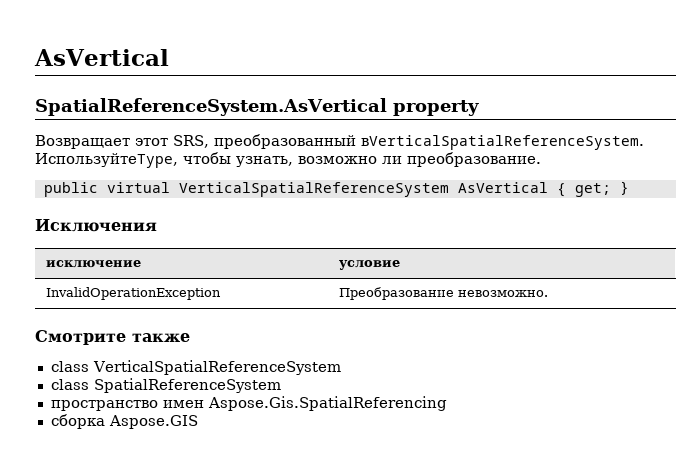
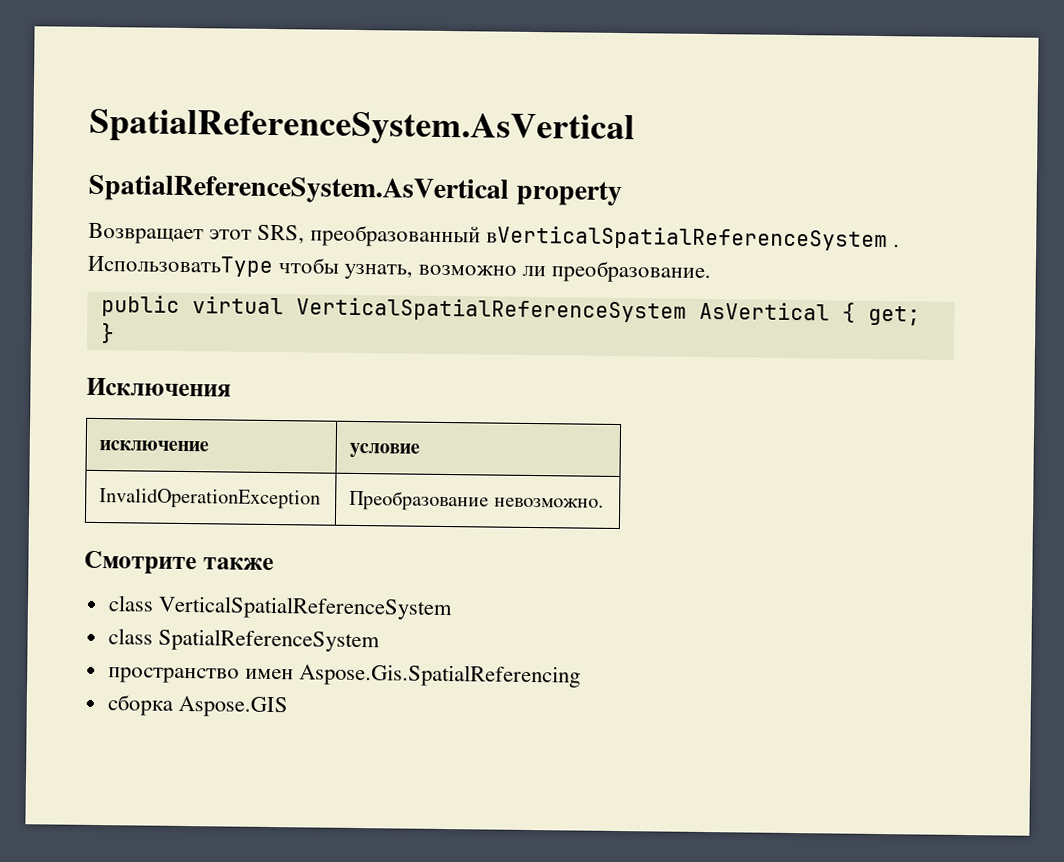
[34,49,169,66] AsVertical -> [89,108,635,148] SpatialReferenceSystem.AsVertical
[361,135,644,150] [35,153,178,168] вVerticalSpatialReferenceSystem. ИспользуйтеType, -> [486,225,901,252] [87,254,273,278] вVerticalSpatialReferenceSystem . ИспользоватьType

